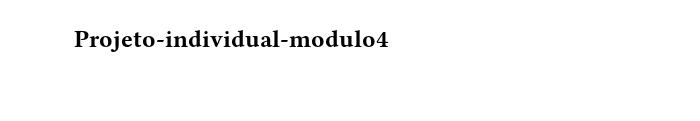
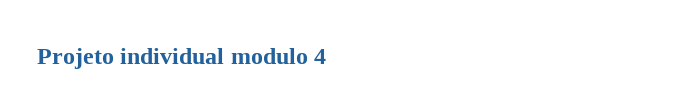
[74,30,389,52] Projeto-individual-modulo4 -> [37,48,327,69] Projeto individual modulo 4

